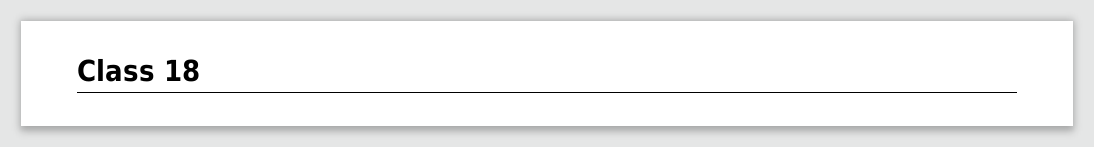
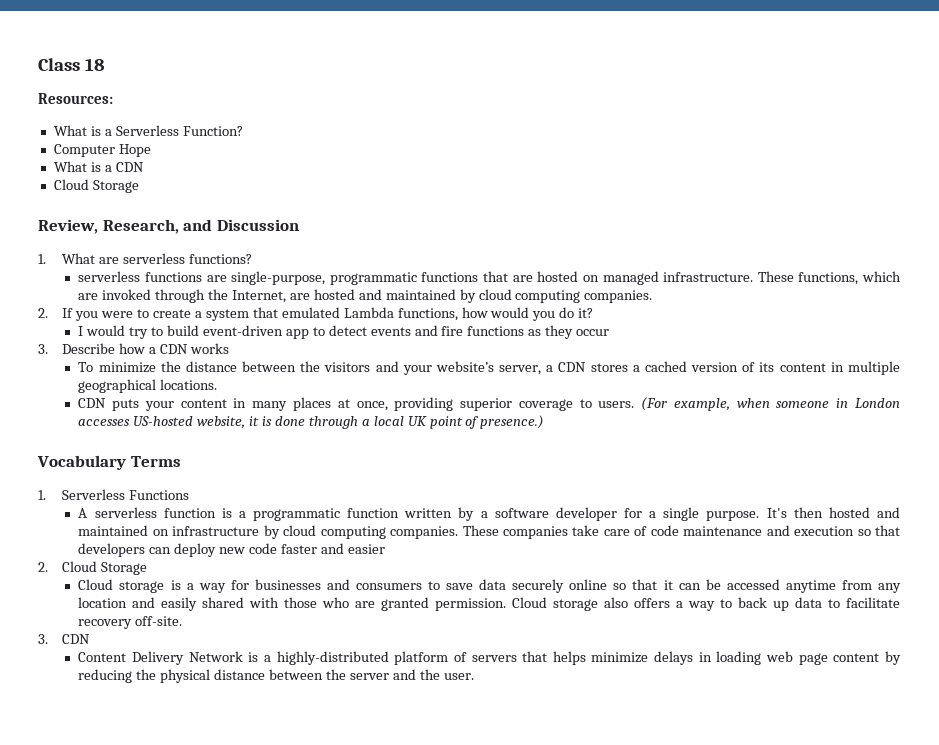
(200, 70) none -> [38,93,113,104] [53,125,243,136] [53,144,151,157] [53,161,144,172] [53,179,139,193] [38,219,299,234] [38,253,253,264] [78,271,901,285] [78,289,653,303] [38,307,594,321] [78,325,610,339] [38,343,230,354] [78,361,900,375] [78,379,218,393] [78,397,900,411] [78,415,545,429] [37,455,181,470] [38,489,190,500] [78,507,900,521] [78,525,901,539] [78,543,385,557] [38,561,148,575] [78,579,902,593] [78,597,900,611] [78,616,183,629] [38,634,91,644] [78,651,902,665] [78,669,474,683] // Resources: // What is a Serverless Function? // Computer Hope // What is a CDN // Cloud Storage // Review, Research, and Discussion // 1. What are serverless functions? // serverless functions are single-purpose, programmatic functions that are hosted on managed infrastructure. These functions, which are invoked through the Internet, are hosted and maintained by cloud computing companies. // 2. If you were to create a system that emulated Lambda functions, how would you do it? // I would try to build event-driven app to detect events and fire functions as they occur // 3. Describe how a CDN works // To minimize the distance between the visitors and your website’s server, a CDN stores a cached version of its content in multiple geographical locations. // CDN puts your content in many places at once, providing superior coverage to users. (For example, when someone in London accesses US-hosted website, it is done through a local UK point of presence.) // Vocabulary Terms // 1. Serverless Functions // A serverless function is a programmatic function written by a software developer for a single purpose. It's then hosted and maintained on infrastructure by cloud computing companies. These companies take care of code maintenance and execution so that developers can deploy new code faster and easier // 2. Cloud Storage // Cloud storage is a way for businesses and consumers to save data securely online so that it can be accessed anytime from any location and easily shared with those who are granted permission. Cloud storage also offers a way to back up data to facilitate recovery off-site. // 3. CDN // Content Delivery Network is a highly-distributed platform of servers that helps minimize delays in loading web page content by reducing the physical distance between the server and the user.

